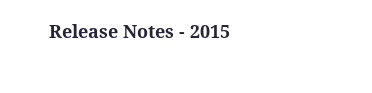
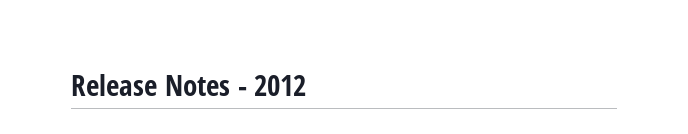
[190,25,230,38] 2015 -> [254,75,307,96] 2012

